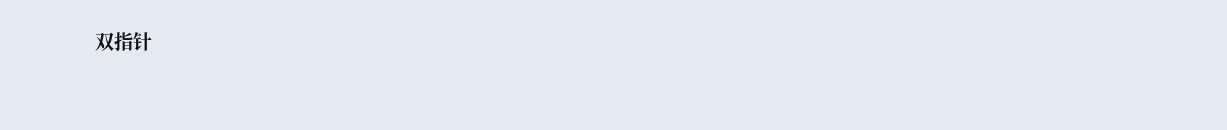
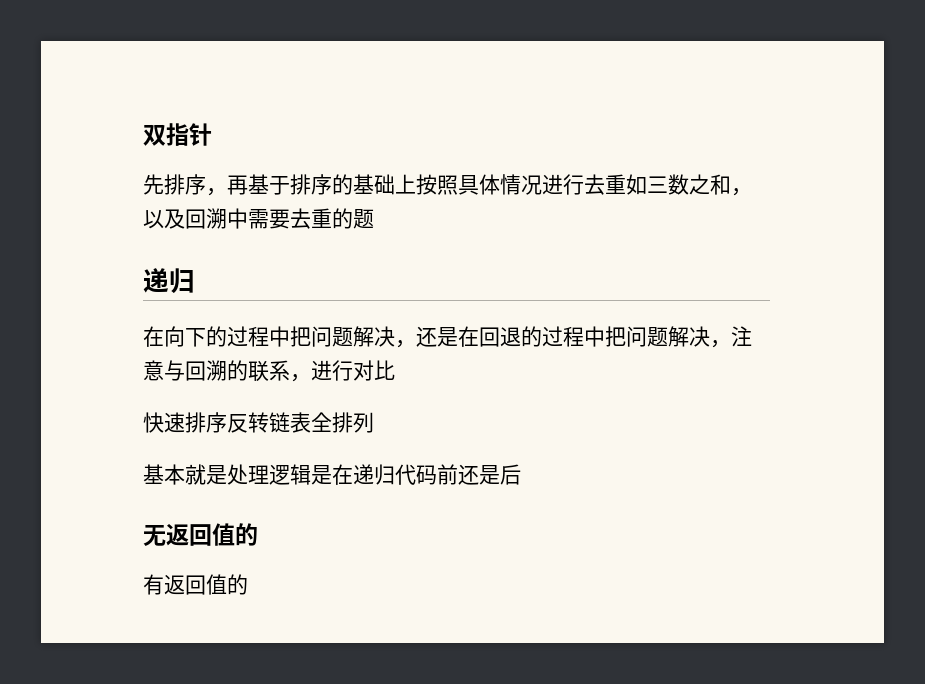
(152, 41) none -> [143,174,752,196] [143,208,374,229] [143,268,195,294] [143,326,752,348] [143,360,395,382] [143,412,374,433] [143,464,521,485] [143,523,258,546] [143,574,248,595] // 先排序，再基于排序的基础上按照具体情况进行去重如三数之和，以及回溯中需要去重的题 // 递归 // 在向下的过程中把问题解决，还是在回退的过程中把问题解决，注意与回溯的联系，进行对比 // 快速排序反转链表全排列 // 基本就是处理逻辑是在递归代码前还是后 // 无返回值的 // 有返回值的

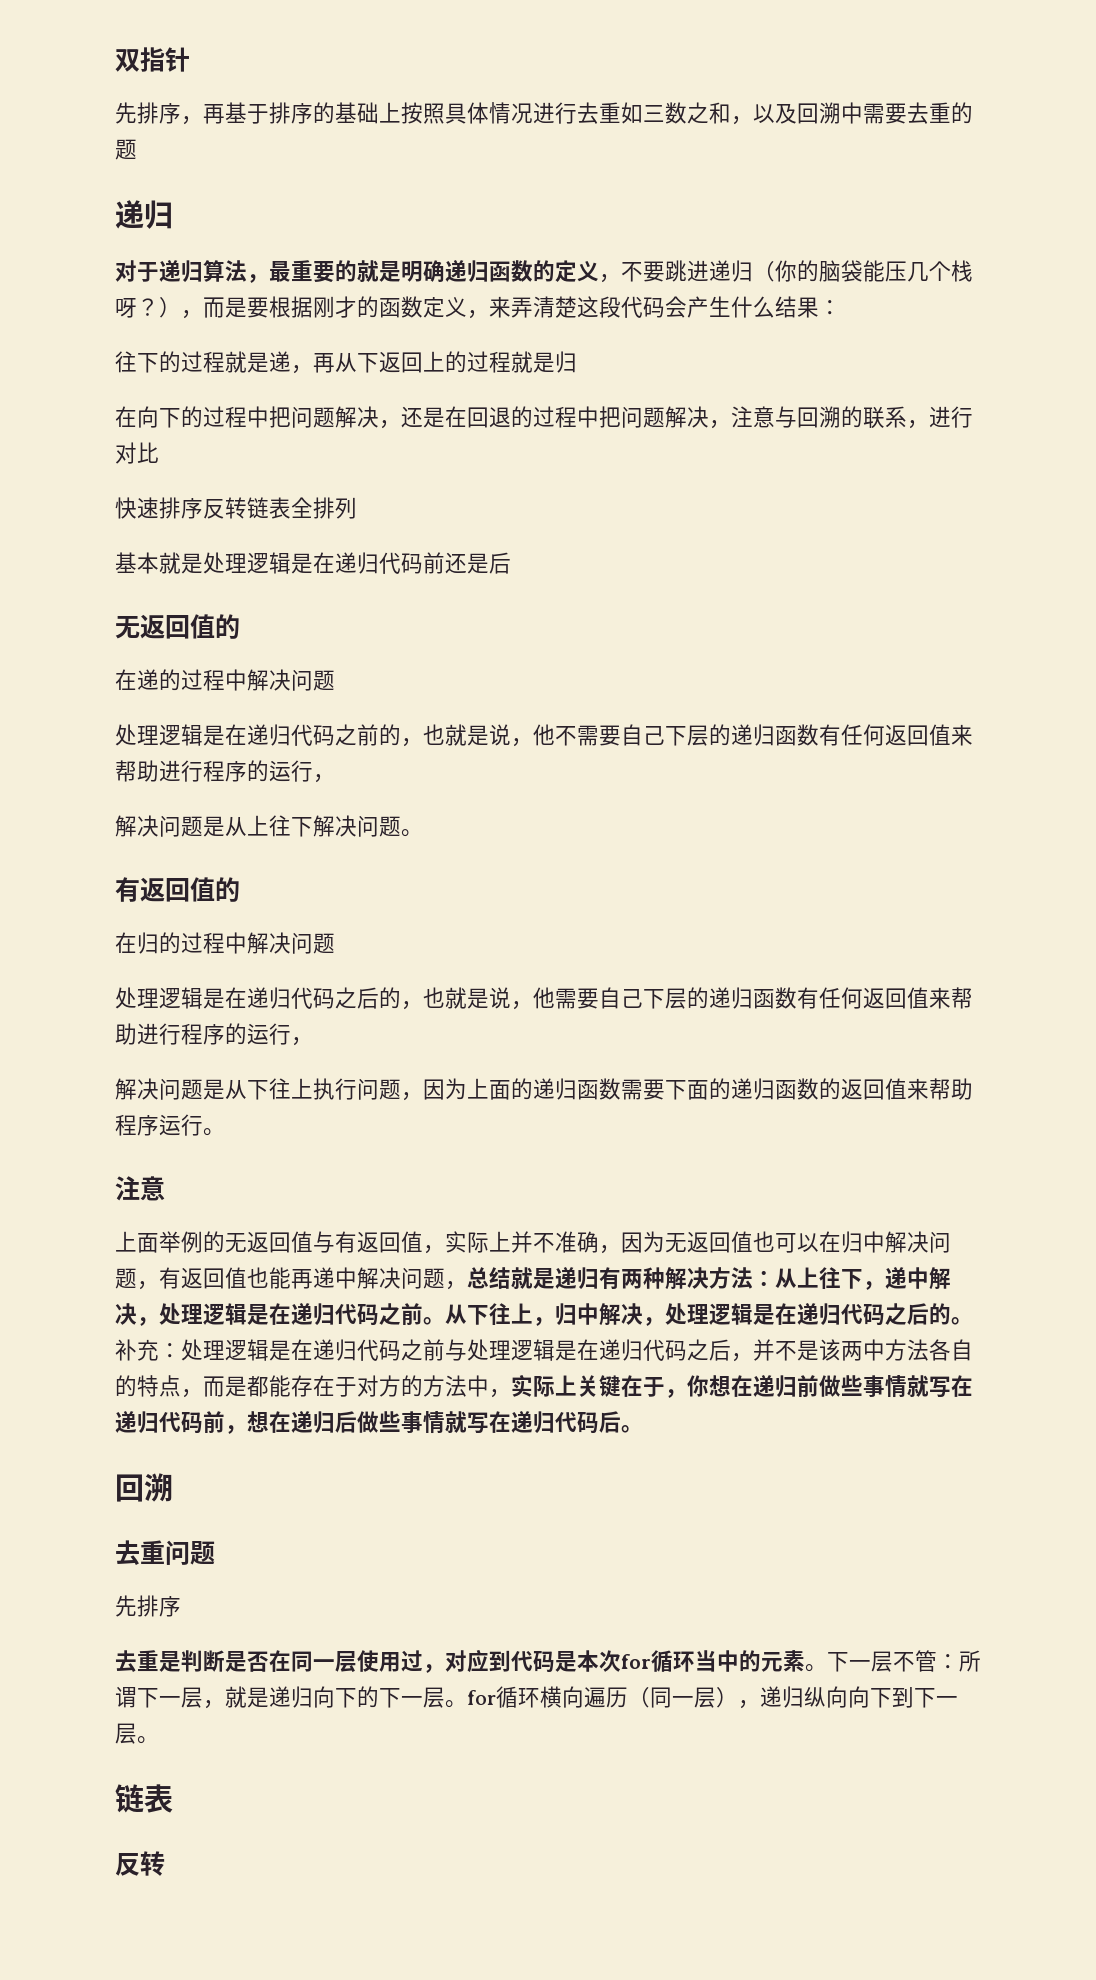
(195, 281) none -> [115,260,973,283] [115,296,841,319] [115,351,577,374] // 对于递归算法，最重要的就是明确递归函数的定义，不要跳进递归（你的脑袋能压几个栈呀？），而是要根据刚才的函数定义，来弄清楚这段代码会产生什么结果： // 往下的过程就是递，再从下返回上的过程就是归
[143,574,248,595] 有返回值的 -> [115,669,335,691] [115,724,973,747] [115,760,335,783] [115,815,423,837] [115,877,240,902] [115,932,335,954] [115,987,973,1010] [115,1023,313,1046] [115,1078,973,1101] [115,1114,225,1136] [115,1176,165,1201] [115,1231,951,1254] [115,1267,951,1290] [115,1303,973,1326] [115,1339,973,1362] [115,1374,973,1398] [115,1411,643,1434] [115,1473,173,1502] [115,1540,215,1566] [115,1595,181,1617] [115,1649,981,1673] [115,1686,958,1709] [115,1723,159,1744] [115,1784,173,1813] [115,1851,165,1876] 在递的过程中解决问题 // 处理逻辑是在递归代码之前的，也就是说，他不需要自己下层的递归函数有任何返回值来帮助进行程序的运行， // 解决问题是从上往下解决问题。 // 有返回值的 // 在归的过程中解决问题 // 处理逻辑是在递归代码之后的，也就是说，他需要自己下层的递归函数有任何返回值来帮助进行程序的运行， // 解决问题是从下往上执行问题，因为上面的递归函数需要下面的递归函数的返回值来帮助程序运行。 // 注意 // 上面举例的无返回值与有返回值，实际上并不准确，因为无返回值也可以在归中解决问题，有返回值也能再递中解决问题，总结就是递归有两种解决方法：从上往下，递中解决，处理逻辑是在递归代码之前。从下往上，归中解决，处理逻辑是在递归代码之后的。补充：处理逻辑是在递归代码之前与处理逻辑是在递归代码之后，并不是该两中方法各自的特点，而是都能存在于对方的方法中，实际上关键在于，你想在递归前做些事情就写在递归代码前，想在递归后做些事情就写在递归代码后。 // 回溯 // 去重问题 // 先排序 // 去重是判断是否在同一层使用过，对应到代码是本次for循环当中的元素。下一层不管：所谓下一层，就是递归向下的下一层。for循环横向遍历（同一层），递归纵向向下到下一层。 // 链表 // 反转

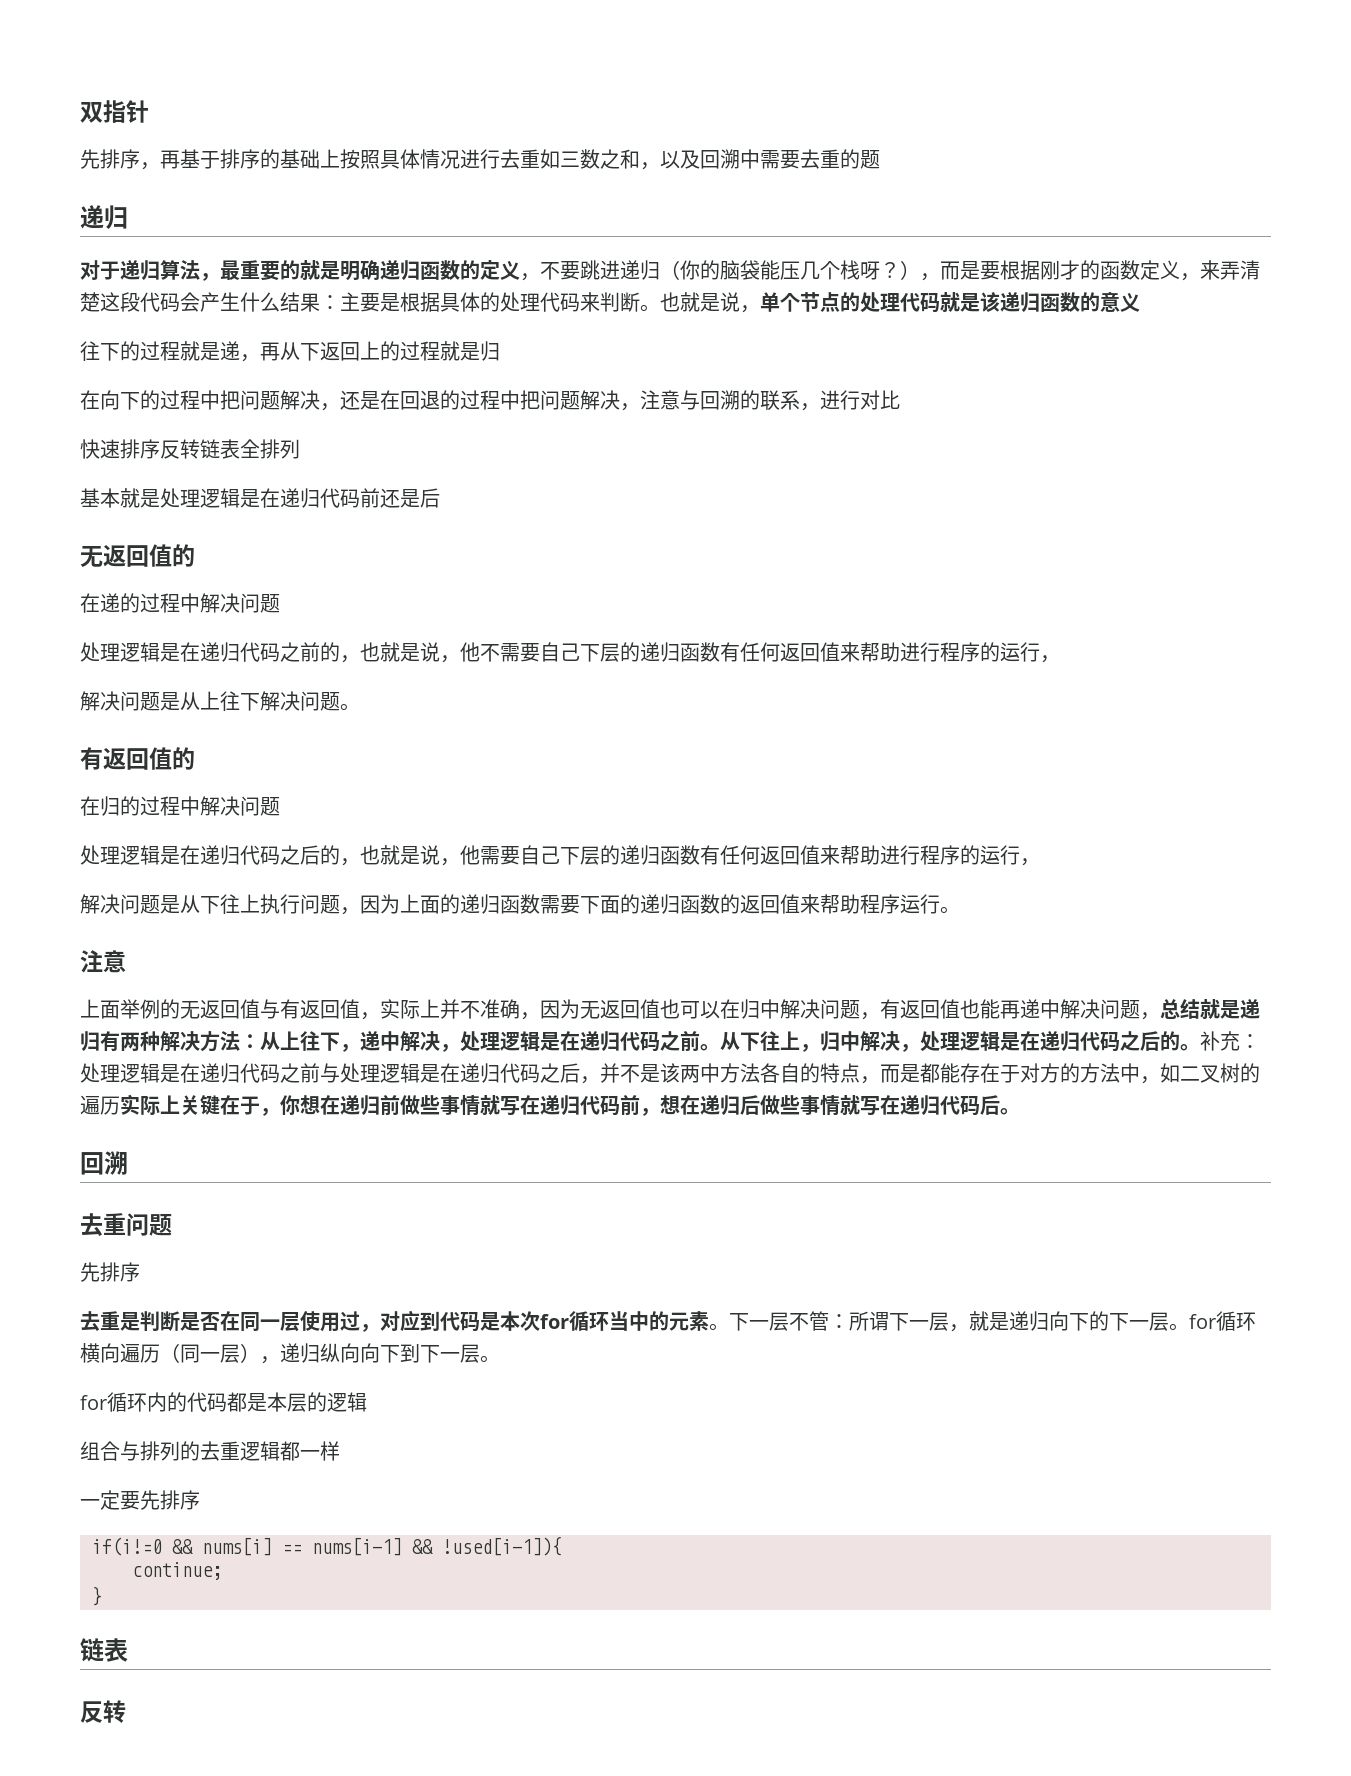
(841, 307) none -> [340,292,1140,313] 主要是根据具体的处理代码来判断。也就是说，单个节点的处理代码就是该递归函数的意义
(511, 1393) none -> [1160,1063,1260,1083] [80,1095,120,1115] 如二叉树的遍历
(159, 1740) none -> [80,1392,367,1412] [80,1441,340,1461] [80,1490,200,1510] [92,1536,562,1556] [132,1562,222,1580] [92,1586,102,1606] // for循环内的代码都是本层的逻辑 // 组合与排列的去重逻辑都一样 // 一定要先排序 // if(i!=0 && nums[i] == nums[i-1] && !used[i-1]){ // continue; // }

